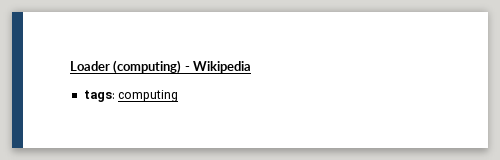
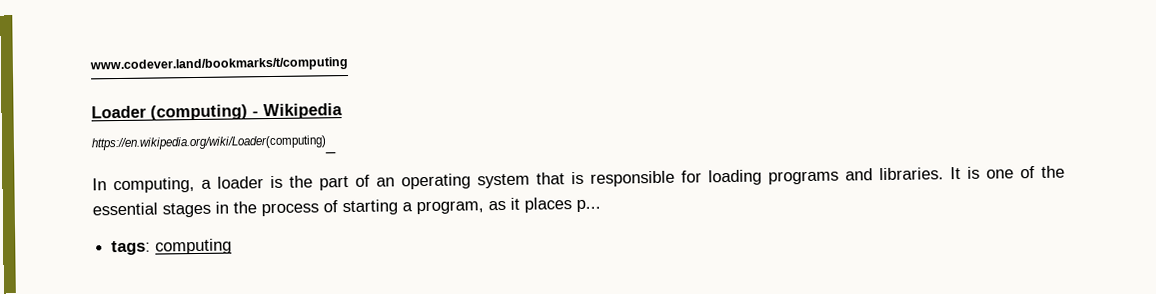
(70, 66) none -> [89,57,348,73] www.codever.land/bookmarks/t/computing //
(252, 67) none -> [91,135,337,158] [92,165,1065,194] [92,197,601,218] // https://en.wikipedia.org/wiki/Loader(computing)_ // In computing, a loader is the part of an operating system that is responsible for loading programs and libraries. It is one of the essential stages in the process of starting a program, as it places p...

